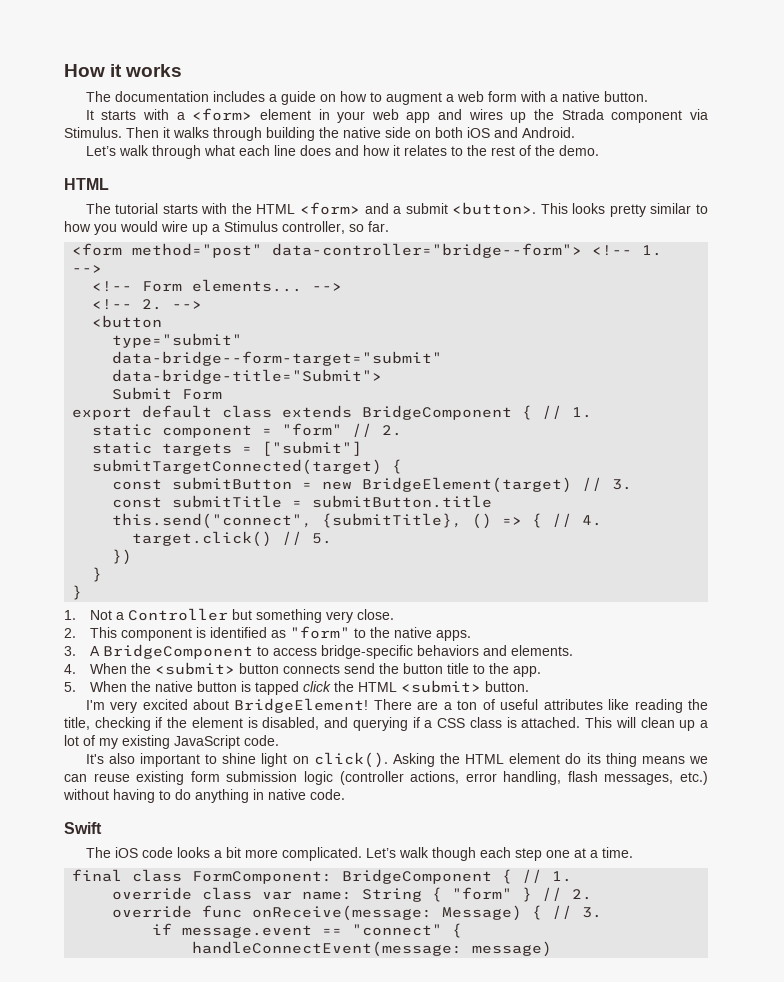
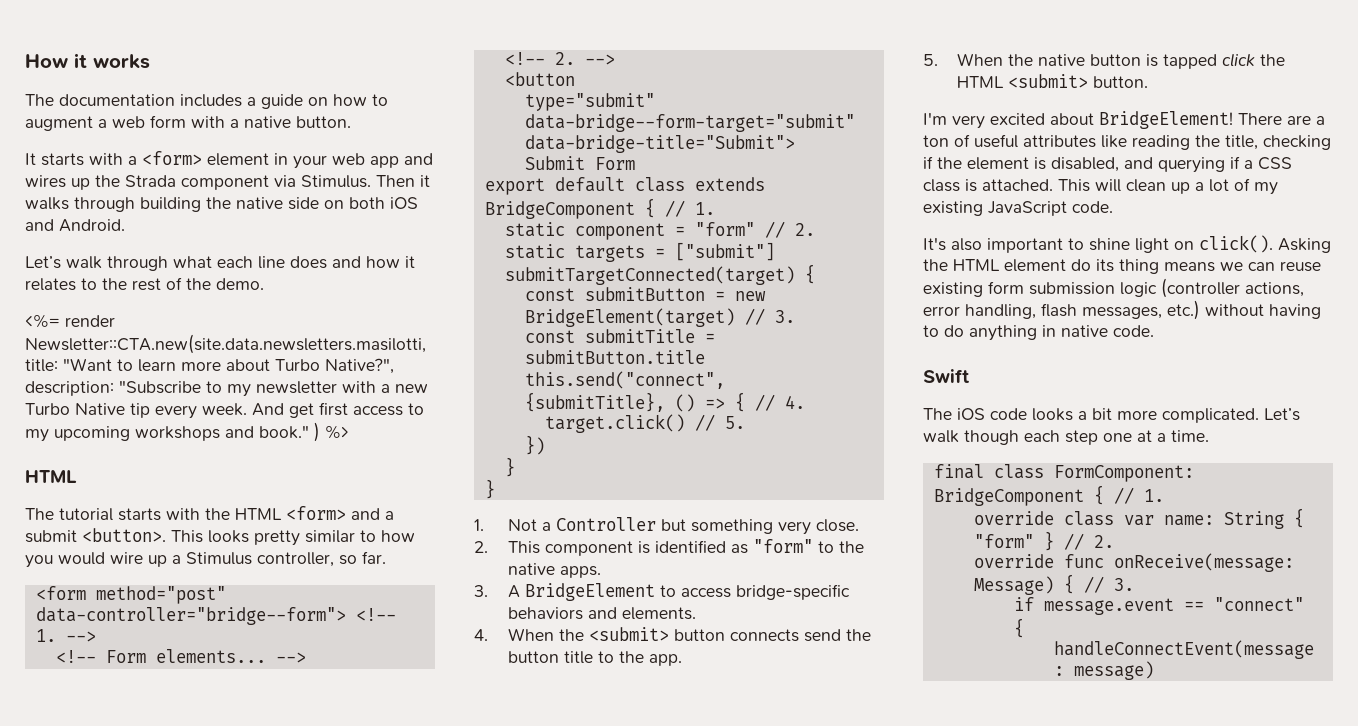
(599, 150) none -> [25,314,115,328] [25,334,426,354] [25,358,394,374] [25,380,428,397] [25,402,424,419] [25,422,349,442] // <%= render Newsletter::CTA.new(site.data.newsletters.masilotti, title: "Want to learn more about Turbo Native?", description: "Subscribe to my newsletter with a new Turbo Native tip every week. And get first access to my upcoming workshops and book." ) %>
[102,644,253,659] BridgeComponent -> [525,583,656,601] BridgeElement

